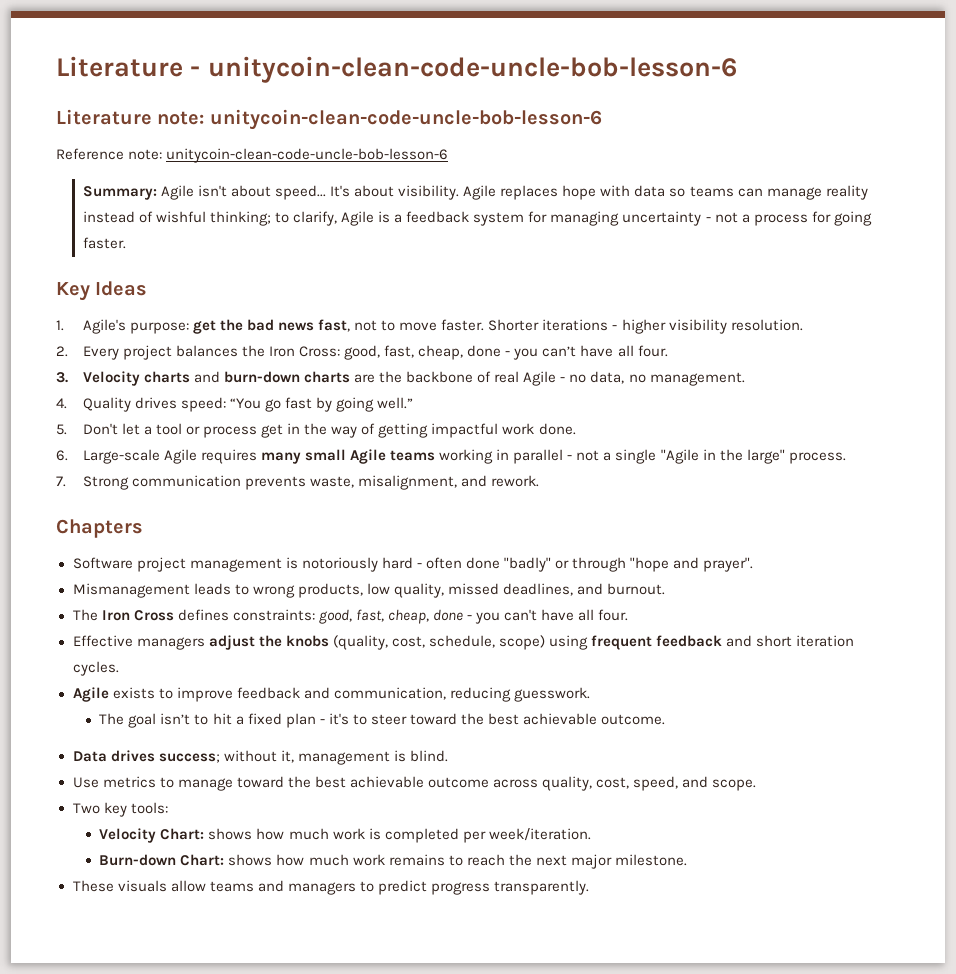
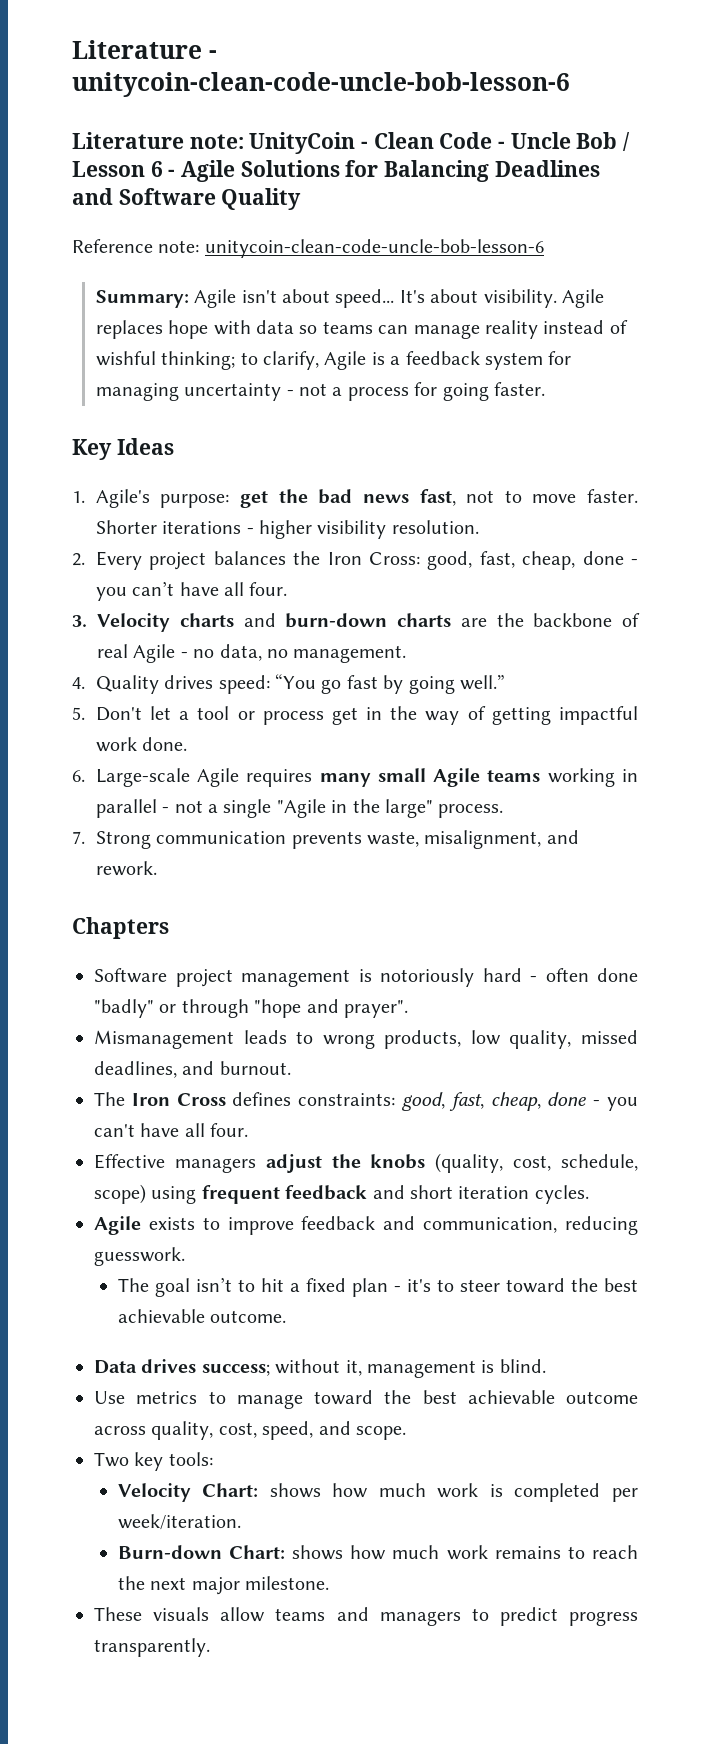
[209,109,602,130] unitycoin-clean-code-uncle-bob-lesson-6 -> [249,132,631,154] [72,160,600,182] [72,188,302,210] UnityCoin - Clean Code - Uncle Bob / Lesson 6 - Agile Solutions for Balancing Deadlines and Software Quality

